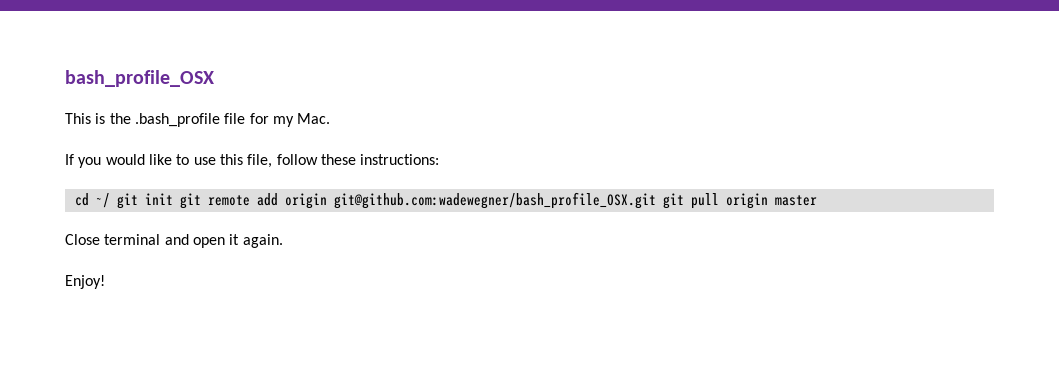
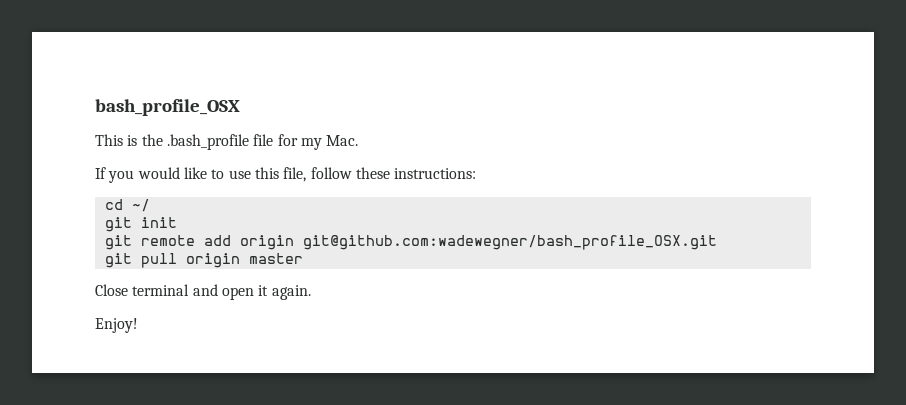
(110, 200) none -> (150, 205) //
(173, 199) none -> (177, 222) //
(656, 200) none -> (717, 242) //

